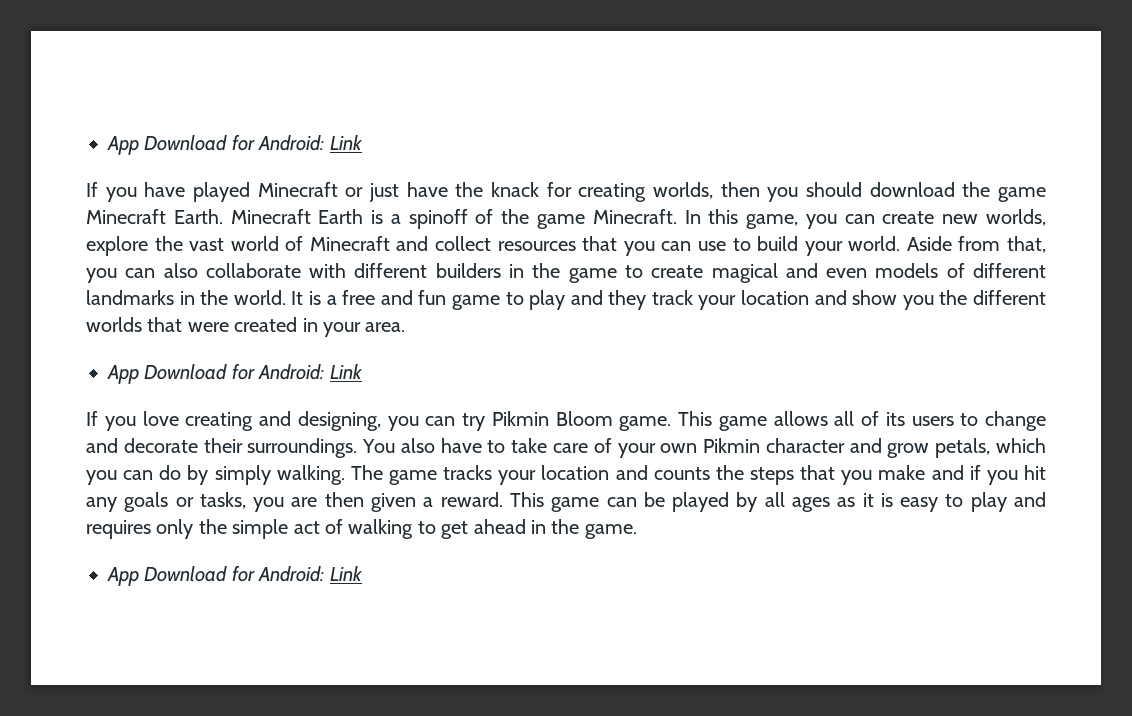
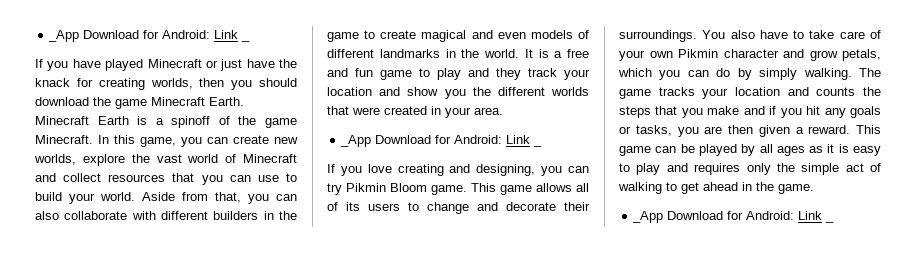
[107,135,363,155] App Download for Android: Link -> [48,30,239,42] [241,39,251,42] _App Download for Android: Link _
[107,364,363,384] App Download for Android: Link -> [340,135,531,147] [533,144,543,147] _App Download for Android: Link _
[107,566,363,586] App Download for Android: Link -> [632,211,823,223] [825,220,835,223] _App Download for Android: Link _

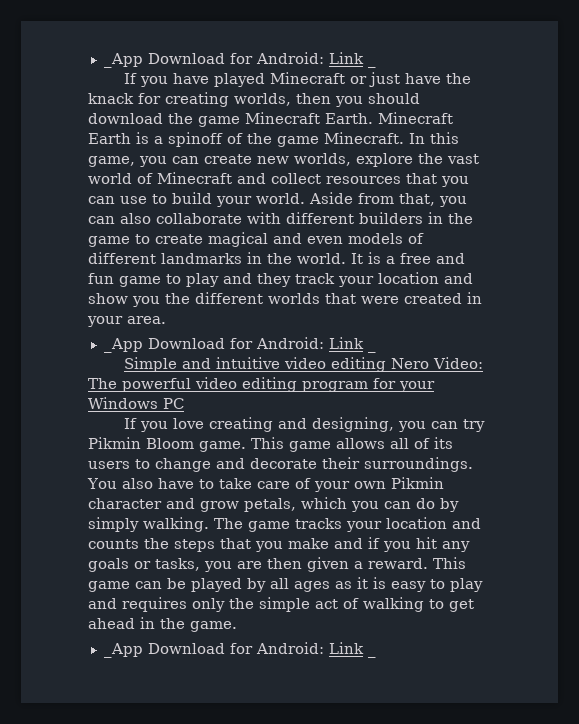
(543, 145) none -> [123,357,483,372] [88,377,435,392] [88,397,184,409] // Simple and intuitive video editing Nero Video: The powerful video editing program for your Windows PC

